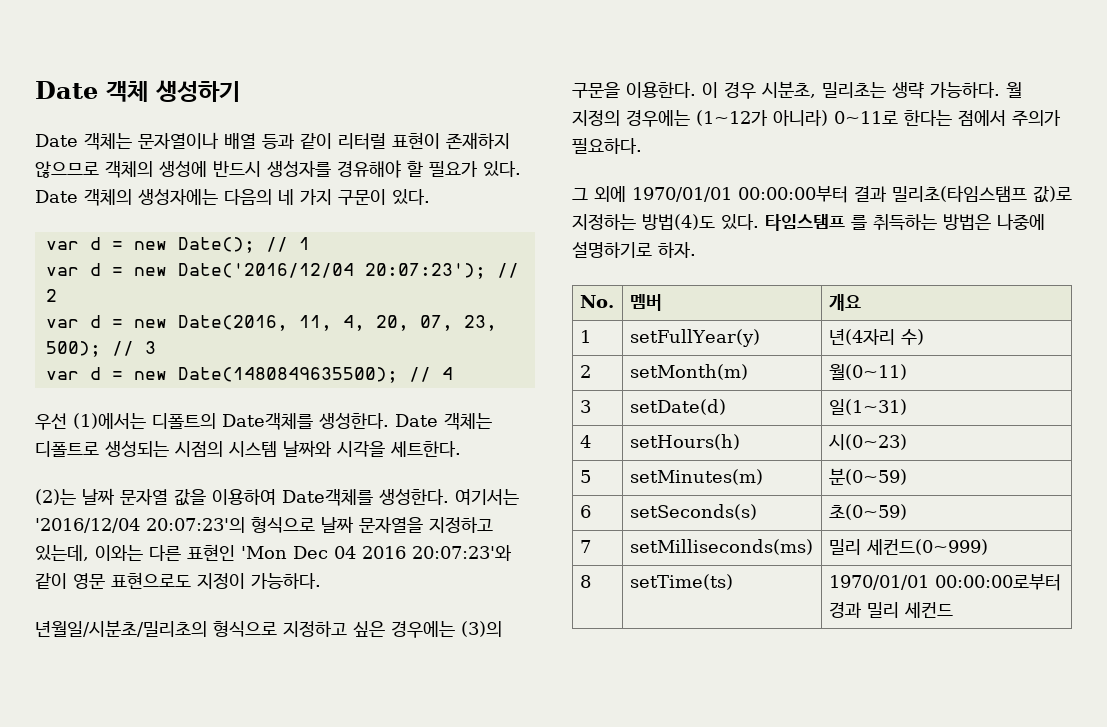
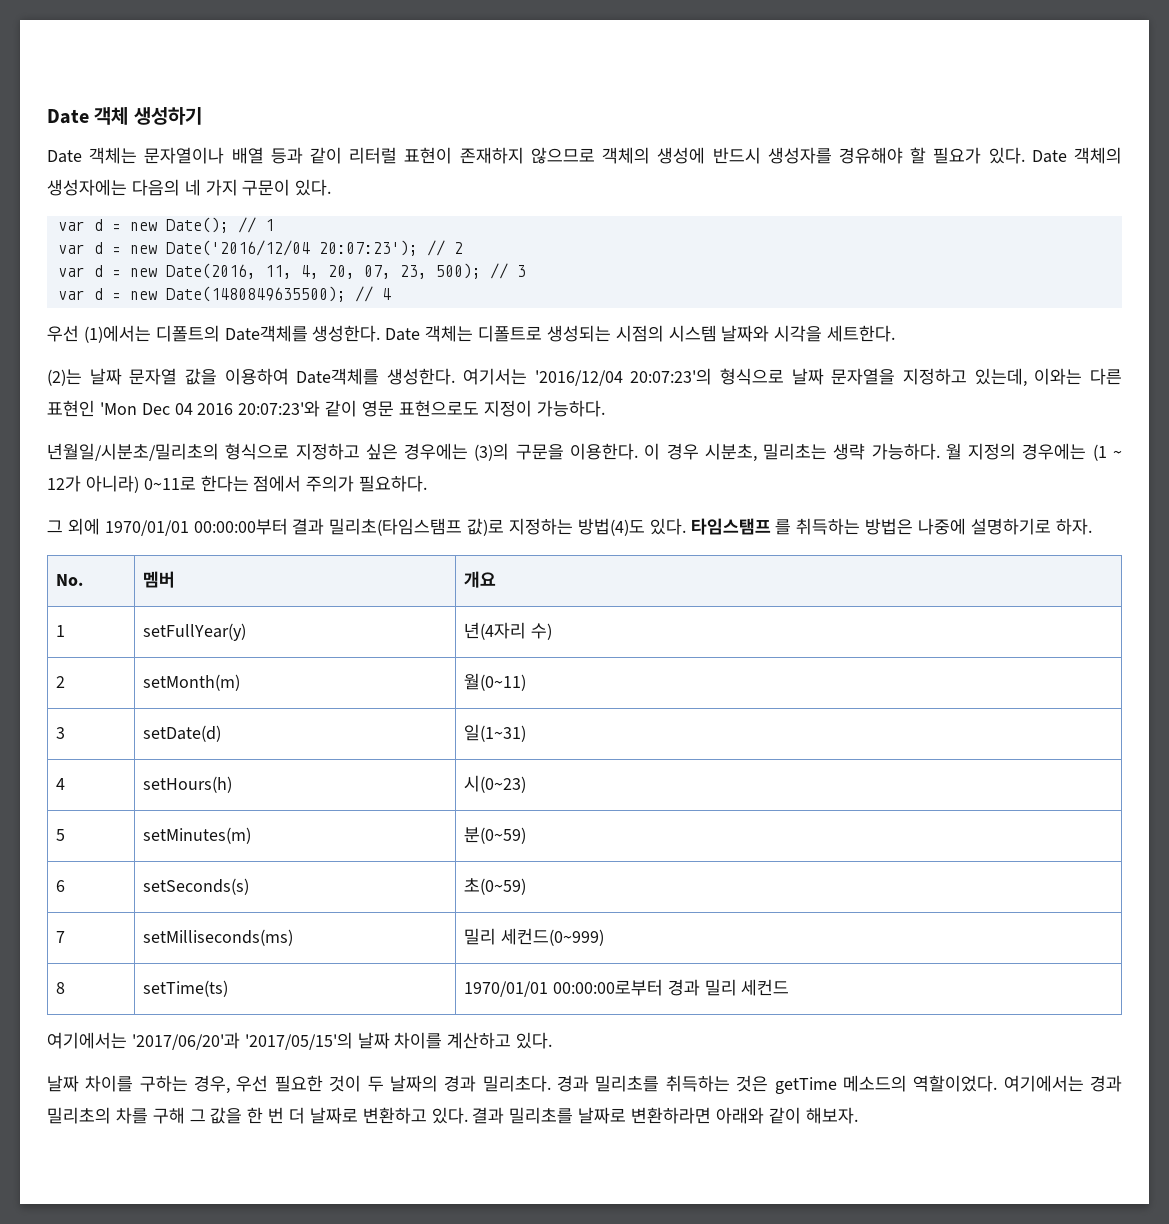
[696,110,768,126] (1~12가 -> [1092,444,1123,461] [47,475,81,492] (1 ~ 12가
(953, 610) none -> [47,1032,553,1050] [47,1075,1122,1094] [47,1107,858,1124] // 여기에서는 '2017/06/20'과 '2017/05/15'의 날짜 차이를 계산하고 있다. // 날짜 차이를 구하는 경우, 우선 필요한 것이 두 날짜의 경과 밀리초다. 경과 밀리초를 취득하는 것은 getTime 메소드의 역할이었다. 여기에서는 경과 밀리초의 차를 구해 그 값을 한 번 더 날짜로 변환하고 있다. 결과 밀리초를 날짜로 변환하라면 아래와 같이 해보자.

